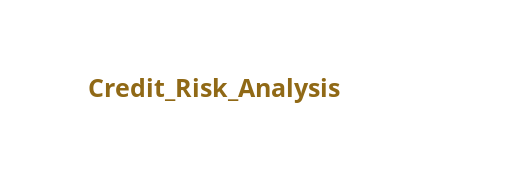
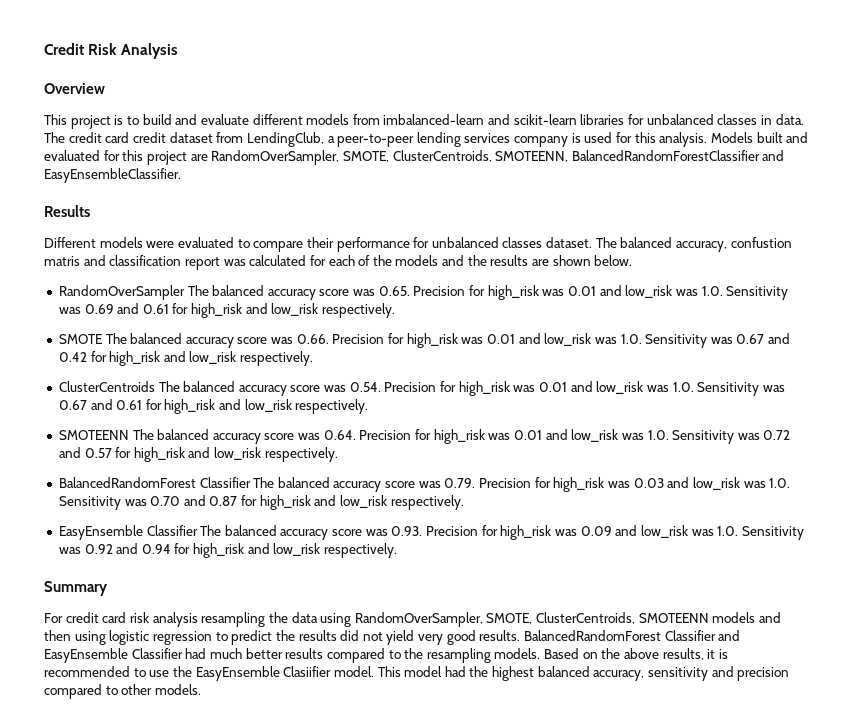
[88,78,340,103] Credit_Risk_Analysis -> [44,43,179,59] [44,83,105,94] [44,114,804,129] [44,132,809,147] [44,150,785,165] [44,168,181,183] [44,205,90,217] [44,237,792,252] [44,255,633,270] [58,285,789,300] [58,303,396,318] [58,333,791,348] [58,351,314,366] [58,381,785,396] [58,399,369,414] [58,429,791,444] [58,447,338,462] [58,477,791,492] [58,495,464,510] [58,525,804,540] [58,543,398,558] [44,581,108,596] [44,612,782,627] [44,630,741,645] [44,648,728,663] [44,666,790,681] [44,684,201,699] Credit Risk Analysis // Overview // This project is to build and evaluate different models from imbalanced-learn and scikit-learn libraries for unbalanced classes in data. The credit card credit dataset from LendingClub, a peer-to-peer lending services company is used for this analysis. Models built and evaluated for this project are RandomOverSampler, SMOTE, ClusterCentroids, SMOTEENN, BalancedRandomForestClassifier and EasyEnsembleClassifier. // Results // Different models were evaluated to compare their performance for unbalanced classes dataset. The balanced accuracy, confustion matris and classification report was calculated for each of the models and the results are shown below. // RandomOverSampler The balanced accuracy score was 0.65. Precision for high_risk was 0.01 and low_risk was 1.0. Sensitivity was 0.69 and 0.61 for high_risk and low_risk respectively. // SMOTE The balanced accuracy score was 0.66. Precision for high_risk was 0.01 and low_risk was 1.0. Sensitivity was 0.67 and 0.42 for high_risk and low_risk respectively. // ClusterCentroids The balanced accuracy score was 0.54. Precision for high_risk was 0.01 and low_risk was 1.0. Sensitivity was 0.67 and 0.61 for high_risk and low_risk respectively. // SMOTEENN The balanced accuracy score was 0.64. Precision for high_risk was 0.01 and low_risk was 1.0. Sensitivity was 0.72 and 0.57 for high_risk and low_risk respectively. // BalancedRandomForest Classifier The balanced accuracy score was 0.79. Precision for high_risk was 0.03 and low_risk was 1.0. Sensitivity was 0.70 and 0.87 for high_risk and low_risk respectively. // EasyEnsemble Classifier The balanced accuracy score was 0.93. Precision for high_risk was 0.09 and low_risk was 1.0. Sensitivity was 0.92 and 0.94 for high_risk and low_risk respectively. // Summary // For credit card risk analysis resampling the data using RandomOverSampler, SMOTE, ClusterCentroids, SMOTEENN models and then using logistic regression to predict the results did not yield very good results. BalancedRandomForest Classifier and EasyEnsemble Classifier had much better results compared to the resampling models. Based on the above results, it is recommended to use the EasyEnsemble Clasiifier model. This model had the highest balanced accuracy, sensitivity and precision compared to other models.

